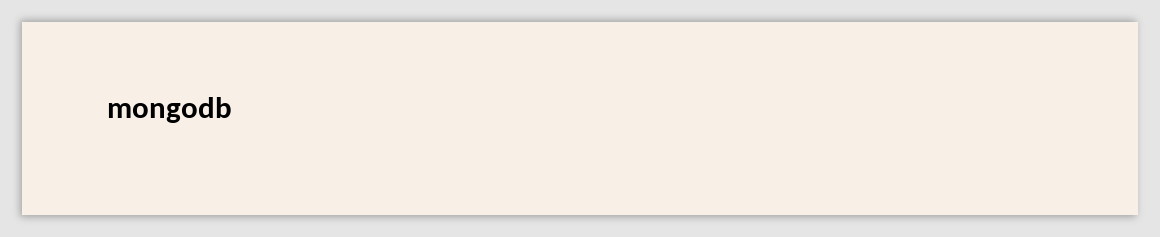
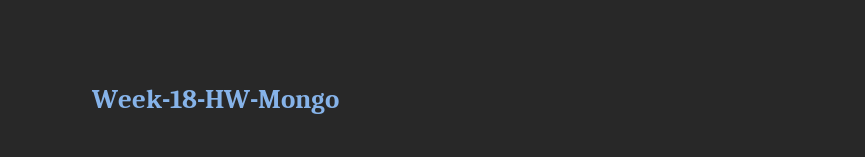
[107,97,232,123] mongodb -> [91,89,339,114] Week-18-HW-Mongo

